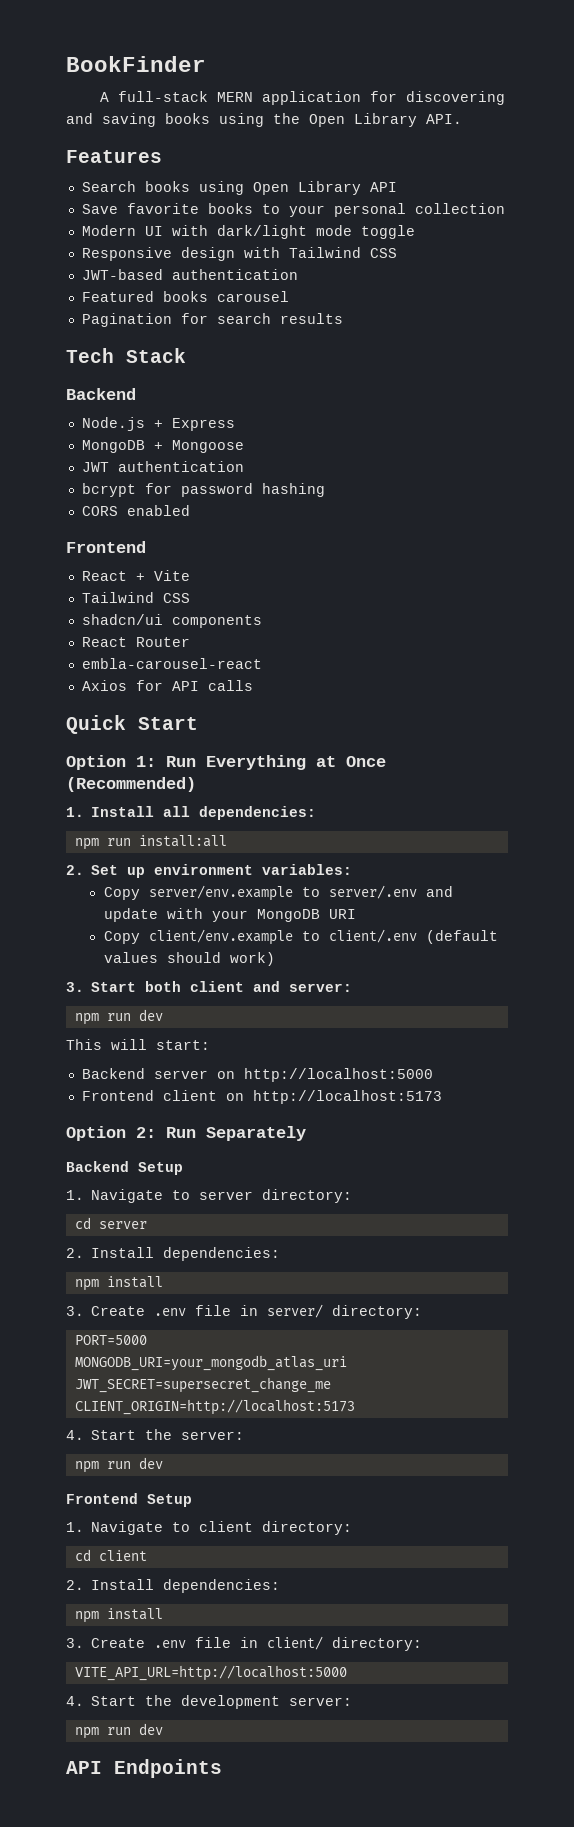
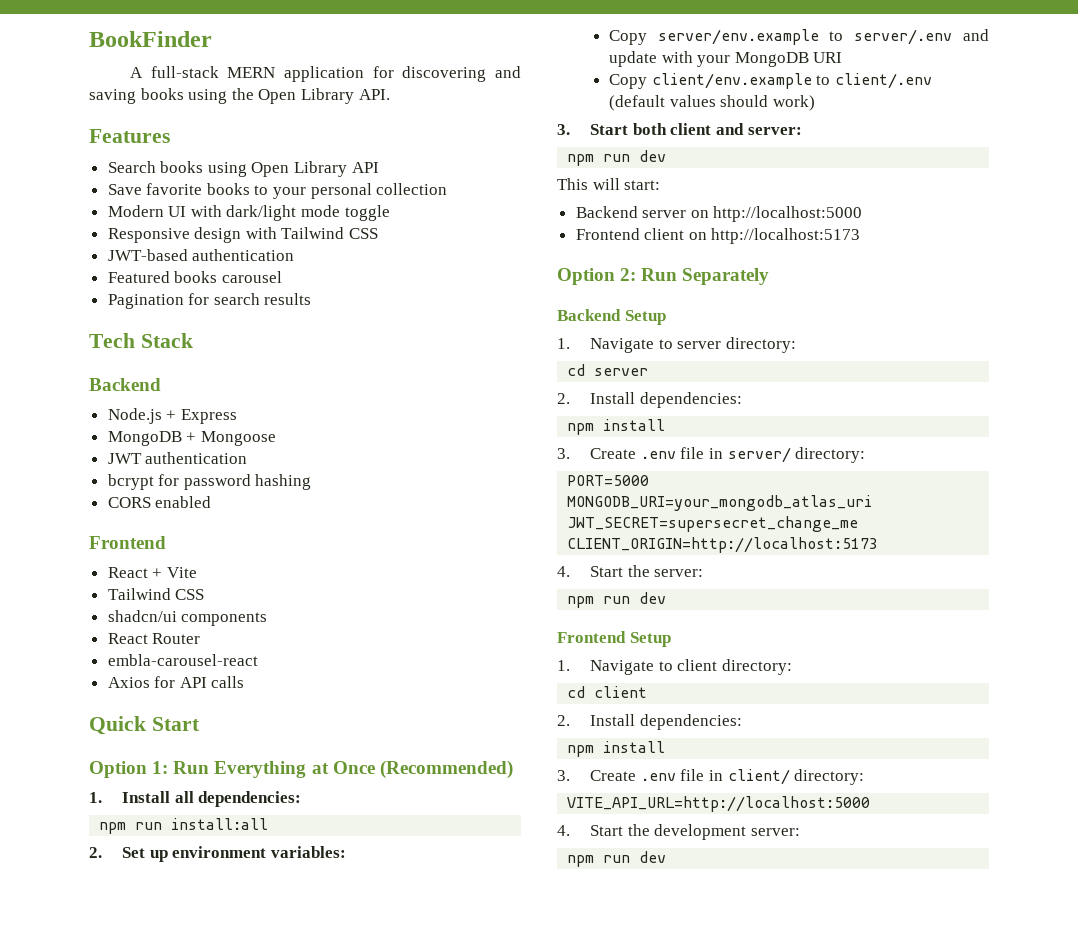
[66,1759,222,1778] // API Endpoints -> (667, 857) none

